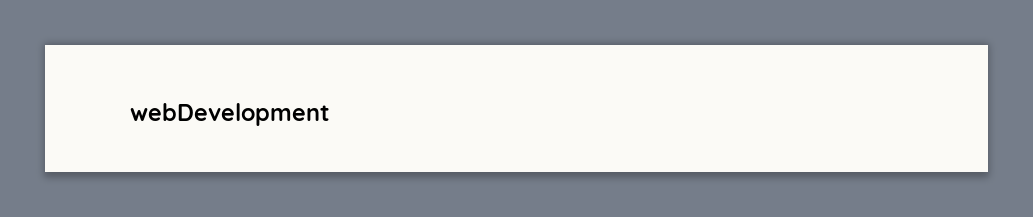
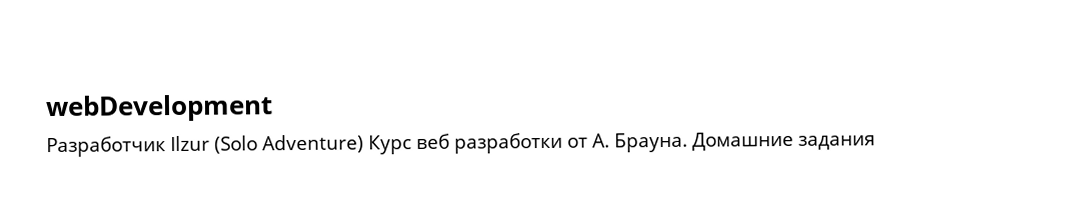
(330, 114) none -> [46,131,876,158] // Разработчик Ilzur (Solo Adventure) Курс веб разработки от А. Брауна. Домашние задания

